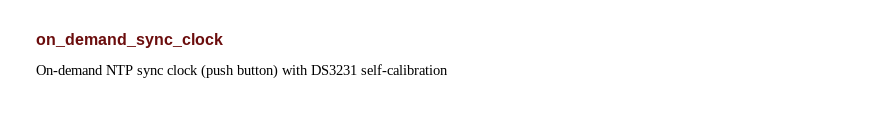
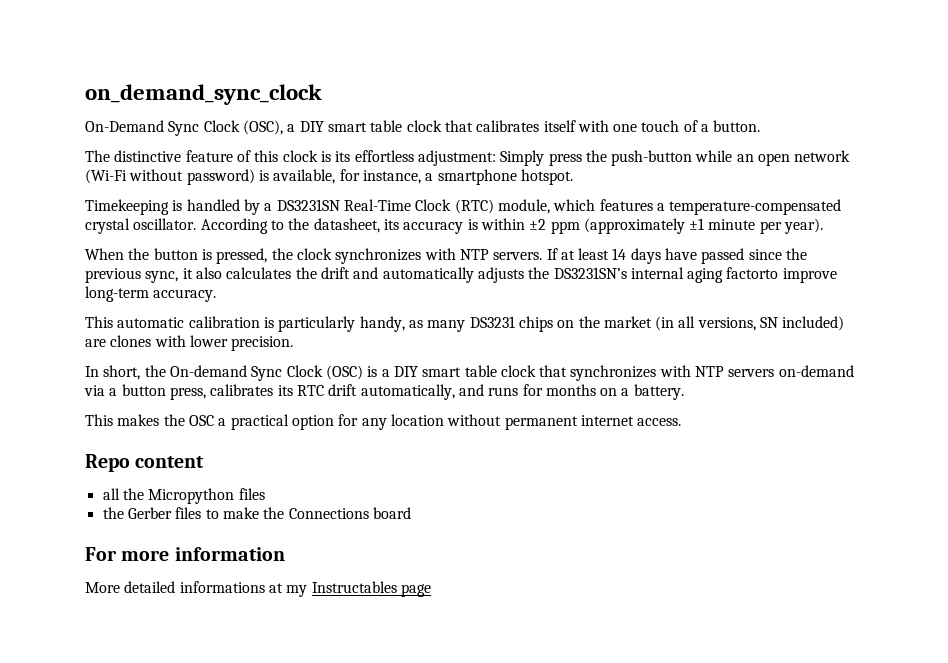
[36,64,448,79] On-demand NTP sync clock (push button) with DS3231 self-calibration -> [85,120,761,136] [85,150,851,166] [85,169,573,185] [85,199,842,215] [85,218,824,234] [85,248,808,264] [85,267,837,283] [85,286,217,302] [85,316,845,332] [85,335,294,351] [85,365,854,381] [84,384,684,400] [85,414,682,430] [85,454,205,472] [102,488,265,504] [102,507,411,519] [85,547,285,561] [85,581,431,597] On-Demand Sync Clock (OSC), a DIY smart table clock that calibrates itself with one touch of a button. // The distinctive feature of this clock is its effortless adjustment: Simply press the push-button while an open network (Wi-Fi without password) is available, for instance, a smartphone hotspot. // Timekeeping is handled by a DS3231SN Real-Time Clock (RTC) module, which features a temperature-compensated crystal oscillator. According to the datasheet, its accuracy is within ±2 ppm (approximately ±1 minute per year). // When the button is pressed, the clock synchronizes with NTP servers. If at least 14 days have passed since the previous sync, it also calculates the drift and automatically adjusts the DS3231SN’s internal aging factorto improve long-term accuracy. // This automatic calibration is particularly handy, as many DS3231 chips on the market (in all versions, SN included) are clones with lower precision. // In short, the On-demand Sync Clock (OSC) is a DIY smart table clock that synchronizes with NTP servers on-demand via a button press, calibrates its RTC drift automatically, and runs for months on a battery. // This makes the OSC a practical option for any location without permanent internet access. // Repo content // all the Micropython files // the Gerber files to make the Connections board // For more information // More detailed informations at my Instructables page

